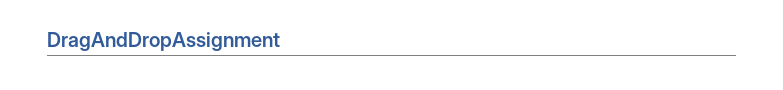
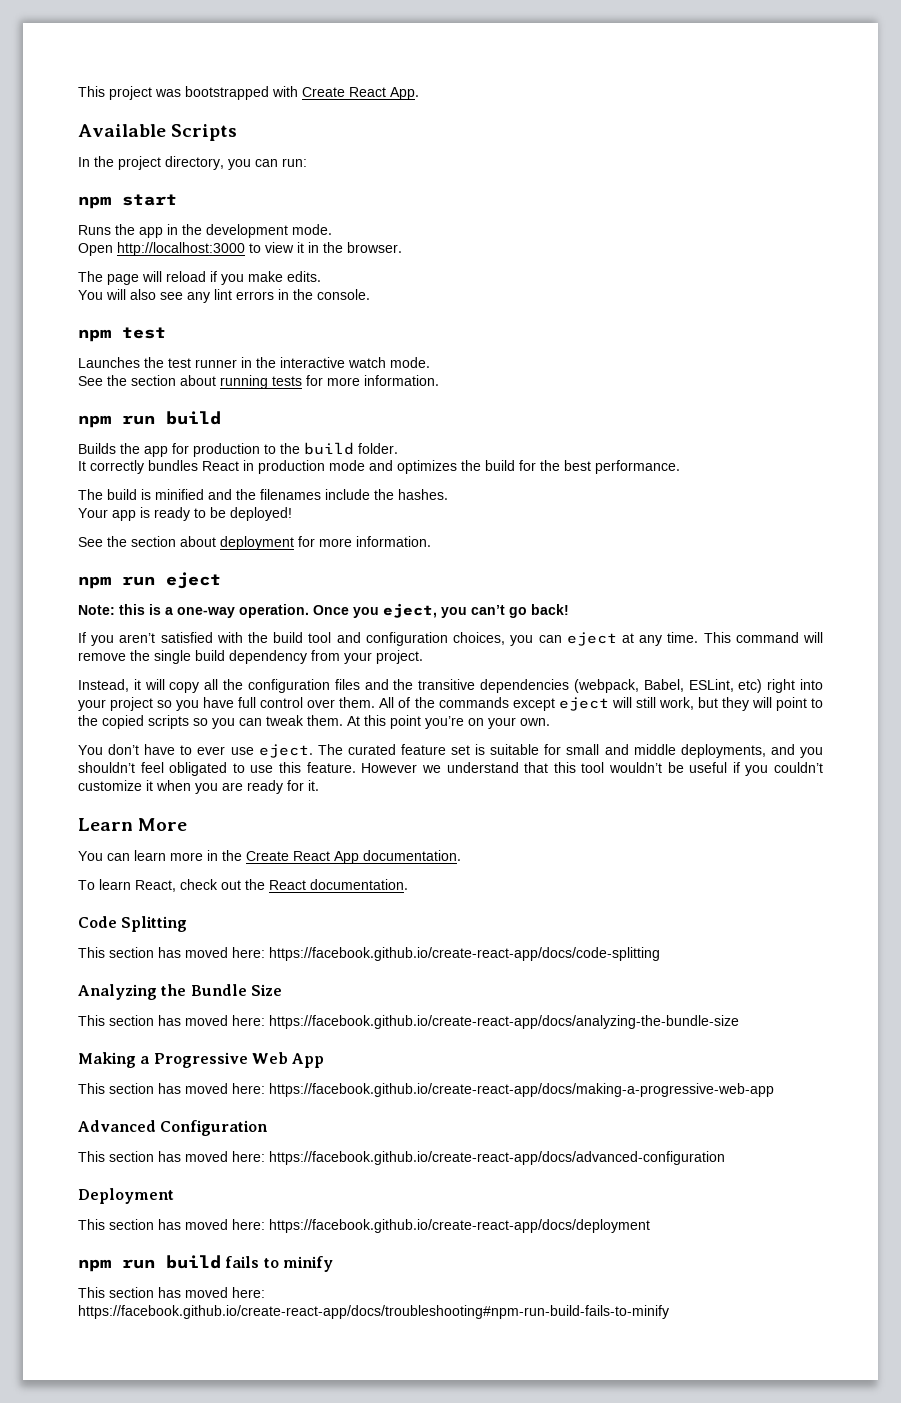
[47,32,280,51] DragAndDropAssignment -> [78,86,419,100] [78,124,238,141] [78,156,307,170] [78,194,177,209] [78,224,332,238] [78,242,402,256] [78,271,321,285] [78,289,370,303] [78,327,166,342] [78,357,430,368] [78,375,439,389] [78,411,221,428] [78,442,398,457] [78,460,680,474] [78,489,448,500] [78,507,292,521] [78,536,431,550] [78,572,221,589] [78,603,569,618] [78,632,824,646] [78,650,423,664] [78,679,824,693] [78,697,823,711] [78,715,550,729] [78,744,823,758] [78,762,823,776] [78,780,319,794] [78,818,188,831] [78,850,461,864] [78,879,408,892] [78,916,188,932] [78,947,660,961] [78,984,282,1000] [78,1015,739,1029] [78,1052,325,1068] [78,1083,774,1097] [78,1120,269,1136] [78,1151,725,1165] [78,1188,174,1204] [78,1219,650,1233] [78,1255,333,1272] [78,1287,265,1298] [78,1305,669,1319] This project was bootstrapped with Create React App. // Available Scripts // In the project directory, you can run: // npm start // Runs the app in the development mode. // Open http://localhost:3000 to view it in the browser. // The page will reload if you make edits. // You will also see any lint errors in the console. // npm test // Launches the test runner in the interactive watch mode. // See the section about running tests for more information. // npm run build // Builds the app for production to the build folder. // It correctly bundles React in production mode and optimizes the build for the best performance. // The build is minified and the filenames include the hashes. // Your app is ready to be deployed! // See the section about deployment for more information. // npm run eject // Note: this is a one-way operation. Once you eject, you can’t go back! // If you aren’t satisfied with the build tool and configuration choices, you can eject at any time. This command will remove the single build dependency from your project. // Instead, it will copy all the configuration files and the transitive dependencies (webpack, Babel, ESLint, etc) right into your project so you have full control over them. All of the commands except eject will still work, but they will point to the copied scripts so you can tweak them. At this point you’re on your own. // You don’t have to ever use eject. The curated feature set is suitable for small and middle deployments, and you shouldn’t feel obligated to use this feature. However we understand that this tool wouldn’t be useful if you couldn’t customize it when you are ready for it. // Learn More // You can learn more in the Create React App documentation. // To learn React, check out the React documentation. // Code Splitting // This section has moved here: https://facebook.github.io/create-react-app/docs/code-splitting // Analyzing the Bundle Size // This section has moved here: https://facebook.github.io/create-react-app/docs/analyzing-the-bundle-size // Making a Progressive Web App // This section has moved here: https://facebook.github.io/create-react-app/docs/making-a-progressive-web-app // Advanced Configuration // This section has moved here: https://facebook.github.io/create-react-app/docs/advanced-configuration // Deployment // This section has moved here: https://facebook.github.io/create-react-app/docs/deployment // npm run build fails to minify // This section has moved here: https://facebook.github.io/create-react-app/docs/troubleshooting#npm-run-build-fails-to-minify

